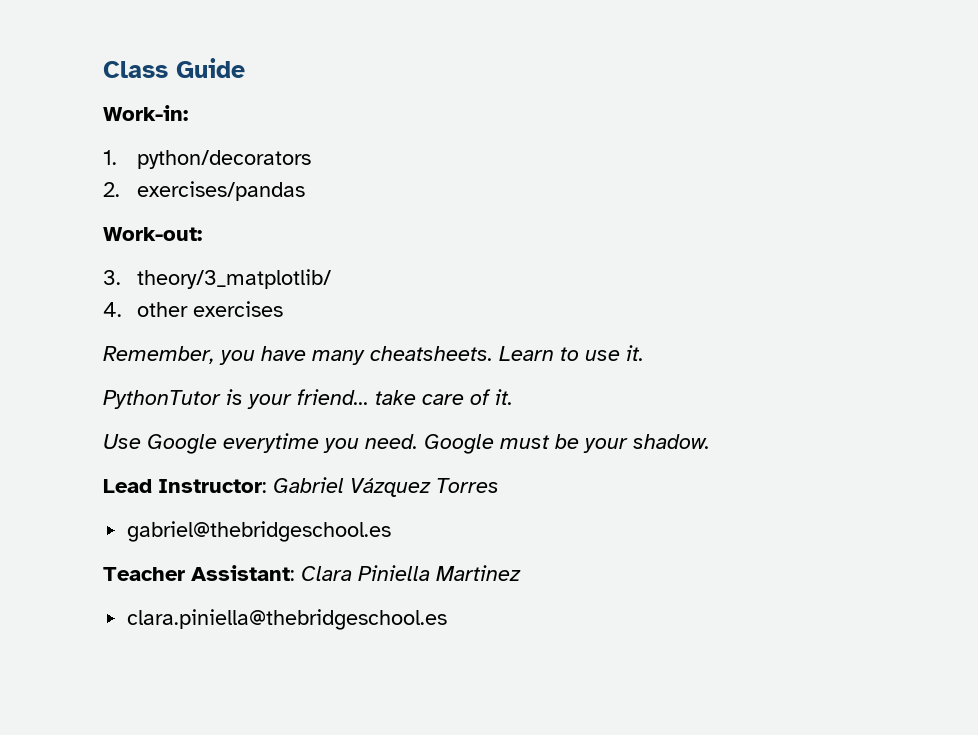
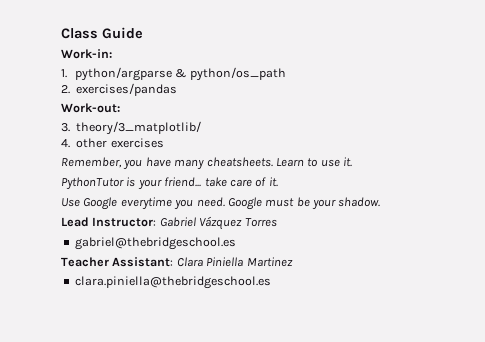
[137,150,312,169] python/decorators -> [74,67,286,81] python/argparse & python/os_path

